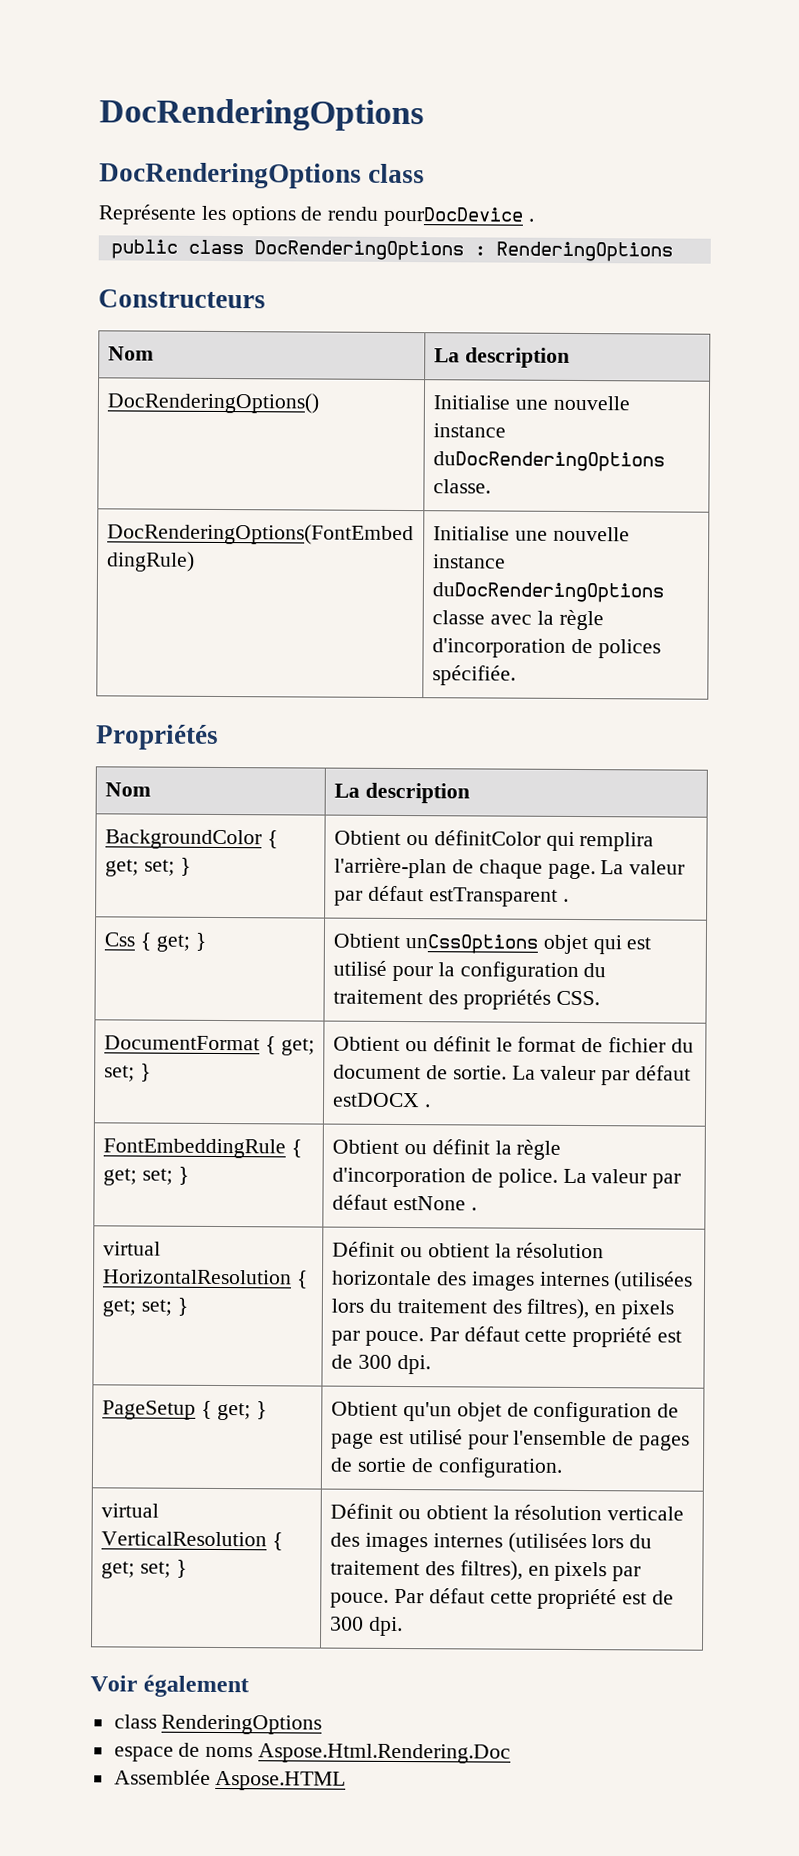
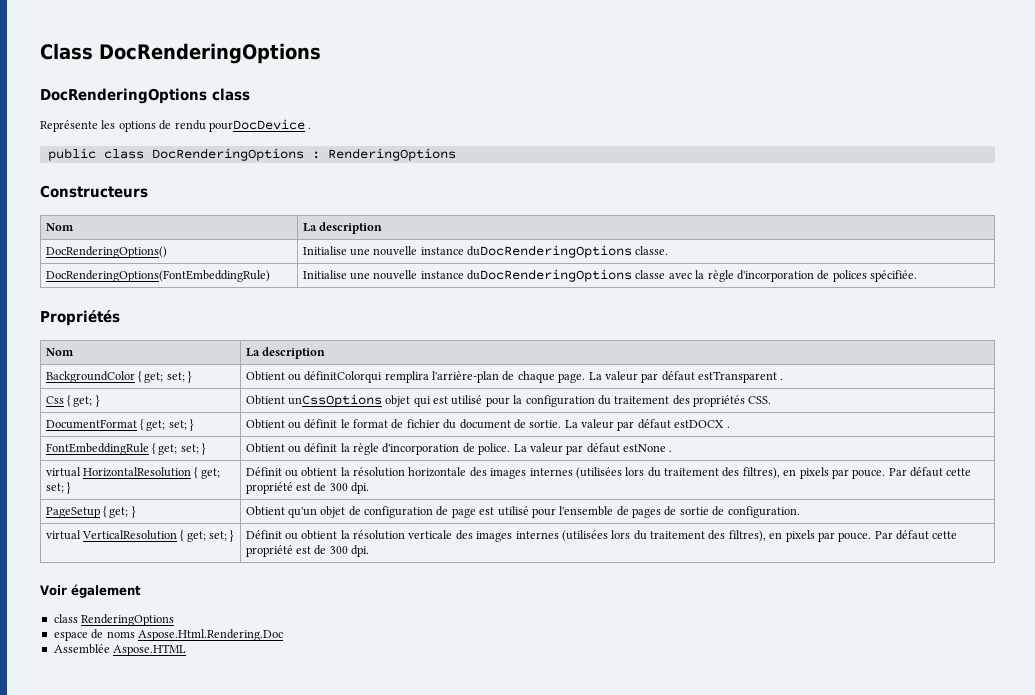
(99, 115) none -> [40,43,93,60] Class
[433,830,575,851] définitColor qui -> [304,371,383,383] définitColorqui

